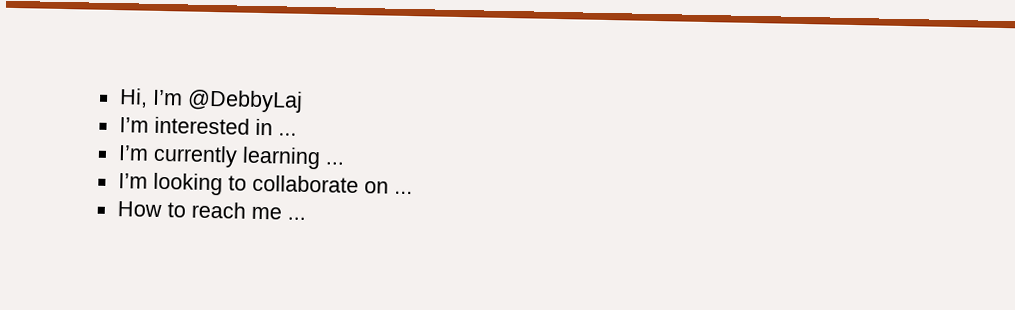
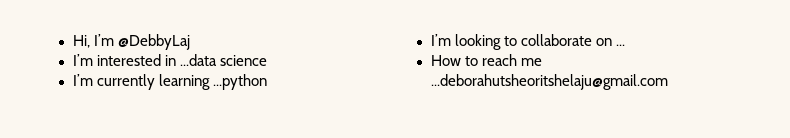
[277,132,297,136] ... -> [179,54,267,66] ...data science
[324,161,344,165] ... -> [212,74,267,90] ...python
[286,216,306,220] ... -> [430,74,668,90] ...deborahutsheoritshelaju@gmail.com

